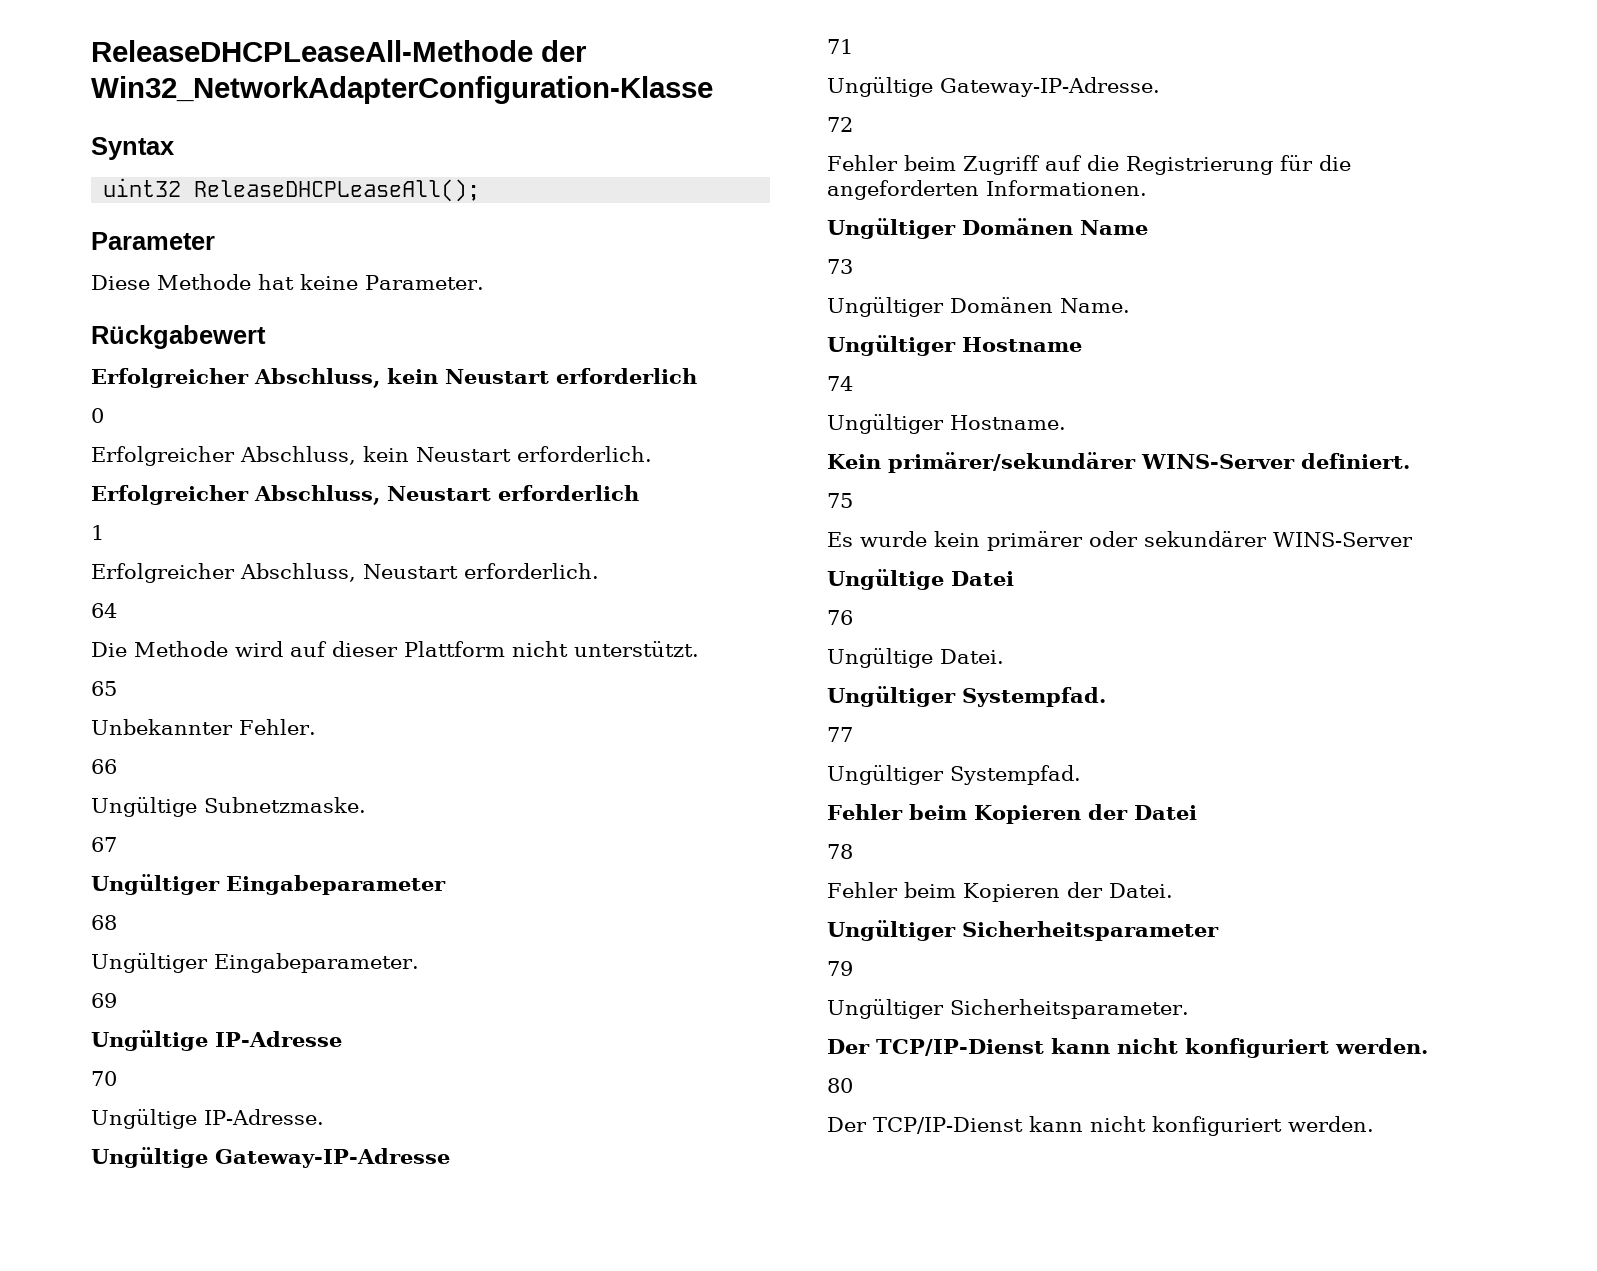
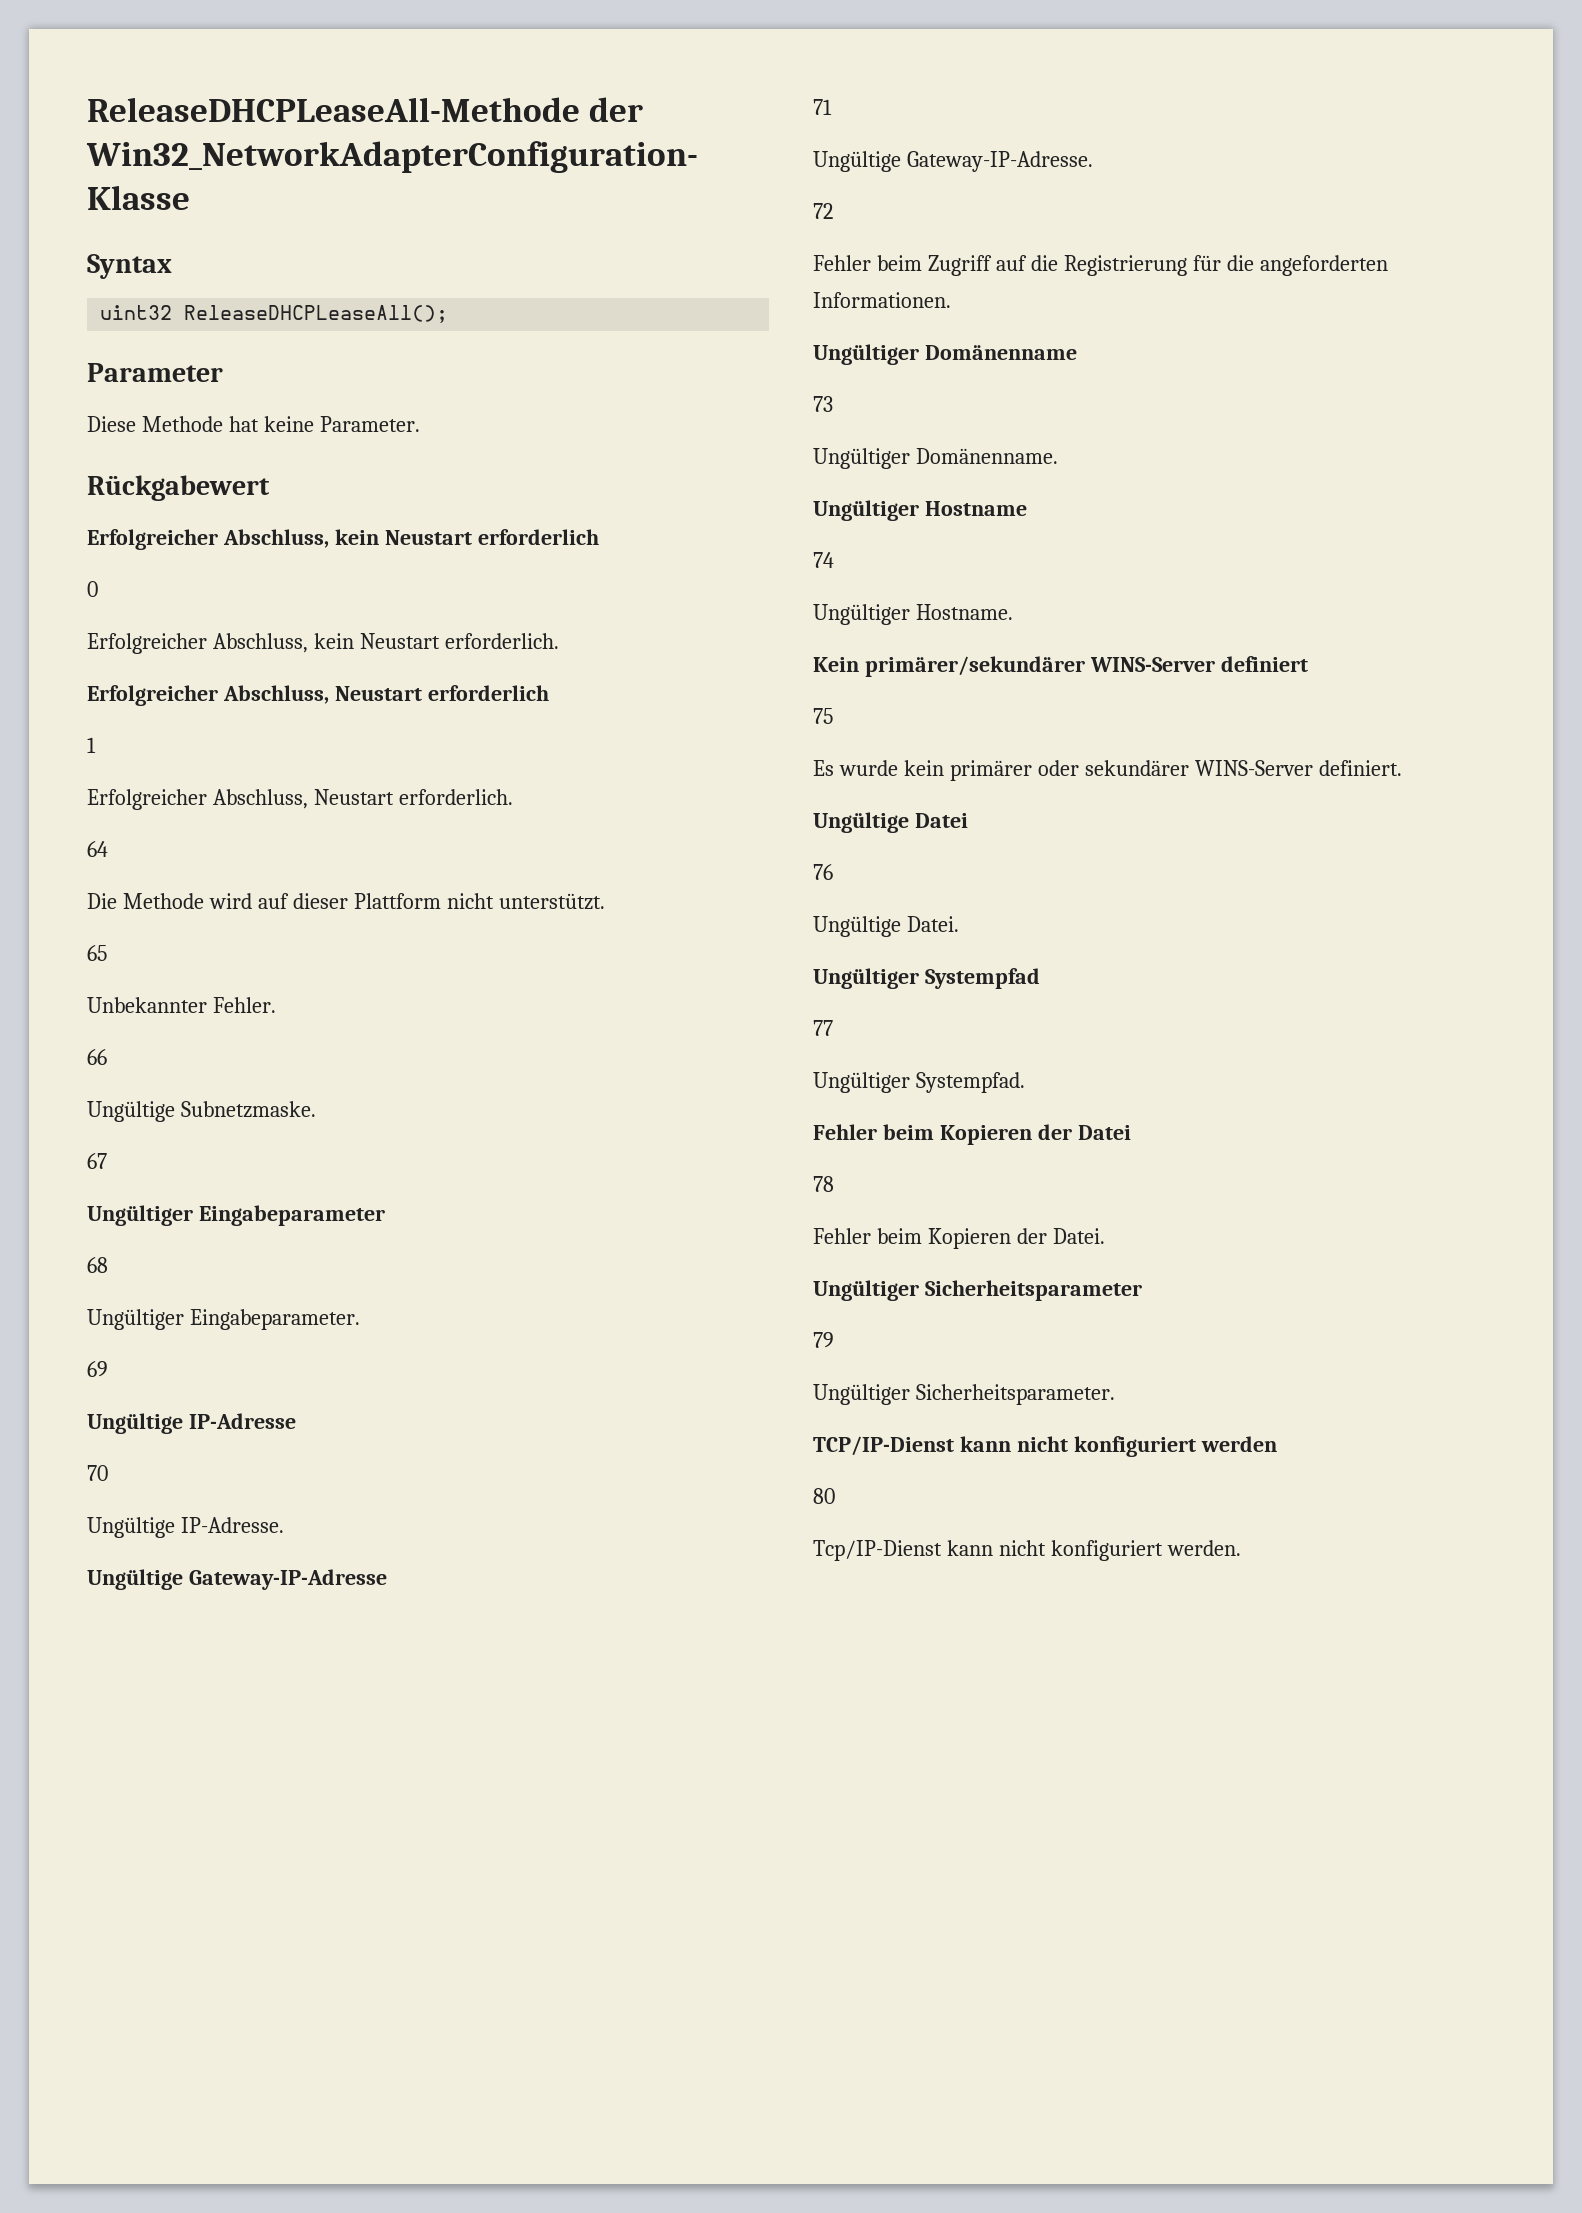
[962,218,1148,235] Domänen Name -> [924,345,1077,360] Domänenname
[950,297,1130,313] Domänen Name. -> [915,448,1058,464] Domänenname.
[1301,453,1411,469] definiert. -> [1220,656,1308,672] definiert
(1413, 539) none -> [1318,760,1402,776] definiert.
[962,687,1106,707] Systempfad. -> [924,968,1040,989] Systempfad
[827,1038,1428,1058] Der TCP/IP-Dienst kann nicht konfiguriert werden. -> [813,1436,1277,1457] TCP/IP-Dienst kann nicht konfiguriert werden
[827,1117,1023,1134] Der TCP/IP-Dienst -> [813,1540,942,1561] Tcp/IP-Dienst

